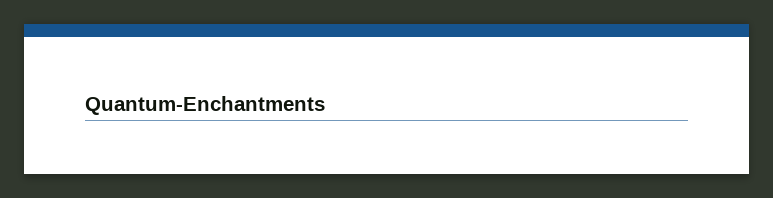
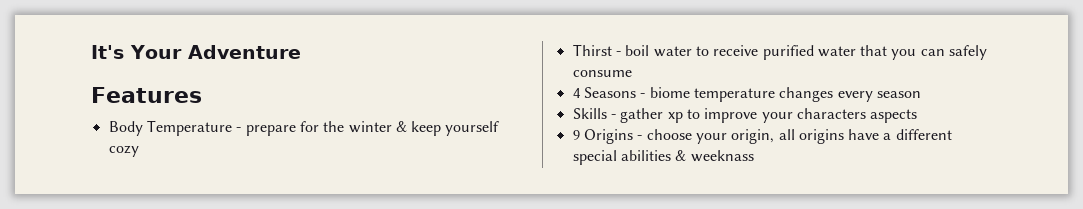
[85,96,325,115] Quantum-Enchantments -> [91,45,301,59] [91,87,202,103] [108,120,500,136] [108,145,139,157] [572,44,988,60] [572,70,632,77] [572,87,921,102] [572,108,918,123] [572,129,952,144] [572,150,754,165] It's Your Adventure // Features // Body Temperature - prepare for the winter & keep yourself cozy // Thirst - boil water to receive purified water that you can safely consume // 4 Seasons - biome temperature changes every season // Skills - gather xp to improve your characters aspects // 9 Origins - choose your origin, all origins have a different special abilities & weeknass

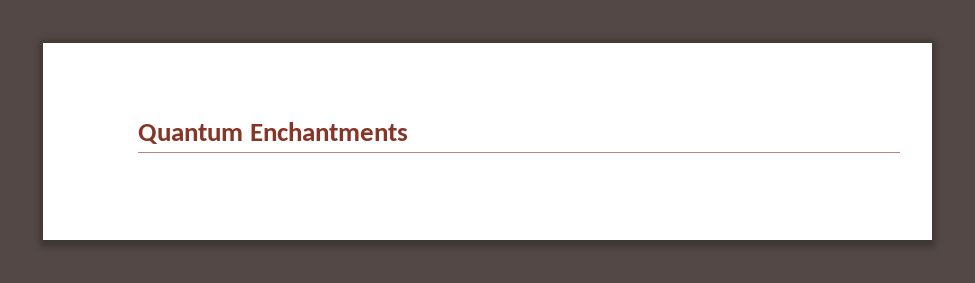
[91,45,301,59] [91,87,202,103] [108,120,500,136] [108,145,139,157] [572,44,988,60] [572,70,632,77] [572,87,921,102] [572,108,918,123] [572,129,952,144] [572,150,754,165] It's Your Adventure // Features // Body Temperature - prepare for the winter & keep yourself cozy // Thirst - boil water to receive purified water that you can safely consume // 4 Seasons - biome temperature changes every season // Skills - gather xp to improve your characters aspects // 9 Origins - choose your origin, all origins have a different special abilities & weeknass -> [138,122,409,144] Quantum Enchantments

